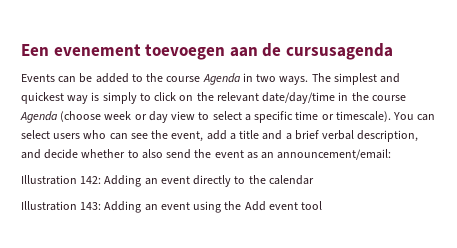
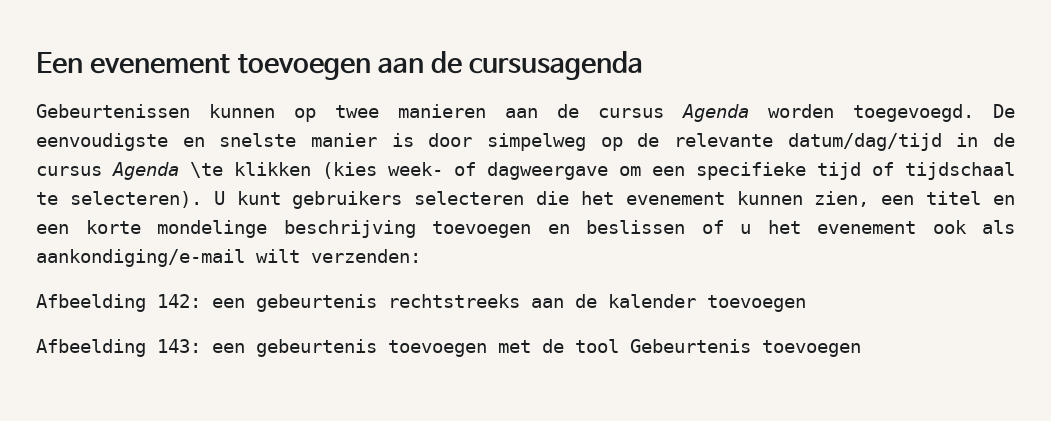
[21,73,401,85] [21,92,406,104] [20,111,436,123] [21,130,419,142] [21,149,392,160] [21,175,314,187] [21,201,323,213] Events can be added to the course Agenda in two ways. The simplest and quickest way is simply to click on the relevant date/day/time in the course Agenda (choose week or day view to select a specific time or timescale). You can select users who can see the event, add a title and a brief verbal description, and decide whether to also send the event as an announcement/email: // Illustration 142: Adding an event directly to the calendar // Illustration 143: Adding an event using the Add event tool -> [36,104,1015,122] [36,133,1015,151] [36,162,1015,180] [36,191,1015,209] [36,220,1015,238] [36,249,421,267] [36,294,806,312] [36,339,861,357] Gebeurtenissen kunnen op twee manieren aan de cursus Agenda worden toegevoegd. De eenvoudigste en snelste manier is door simpelweg op de relevante datum/dag/tijd in de cursus Agenda \te klikken (kies week- of dagweergave om een specifieke tijd of tijdschaal te selecteren). U kunt gebruikers selecteren die het evenement kunnen zien, een titel en een korte mondelinge beschrijving toevoegen en beslissen of u het evenement ook als aankondiging/e-mail wilt verzenden: // Afbeelding 142: een gebeurtenis rechtstreeks aan de kalender toevoegen // Afbeelding 143: een gebeurtenis toevoegen met de tool Gebeurtenis toevoegen

